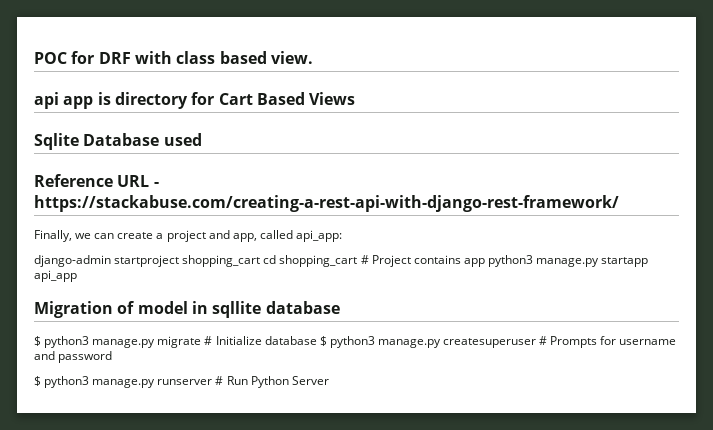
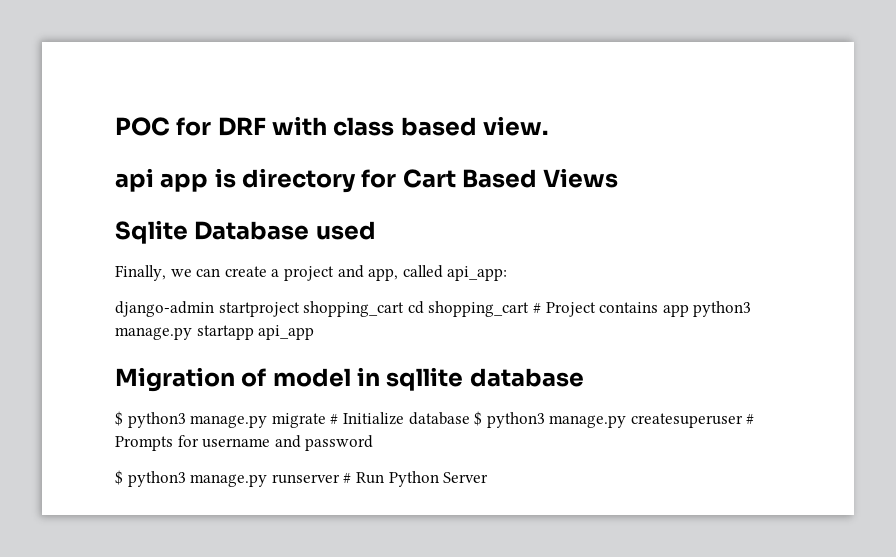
[34,174,159,187] [34,195,619,212] // Reference URL - https://stackabuse.com/creating-a-rest-api-with-django-rest-framework/ -> (376, 230) none

